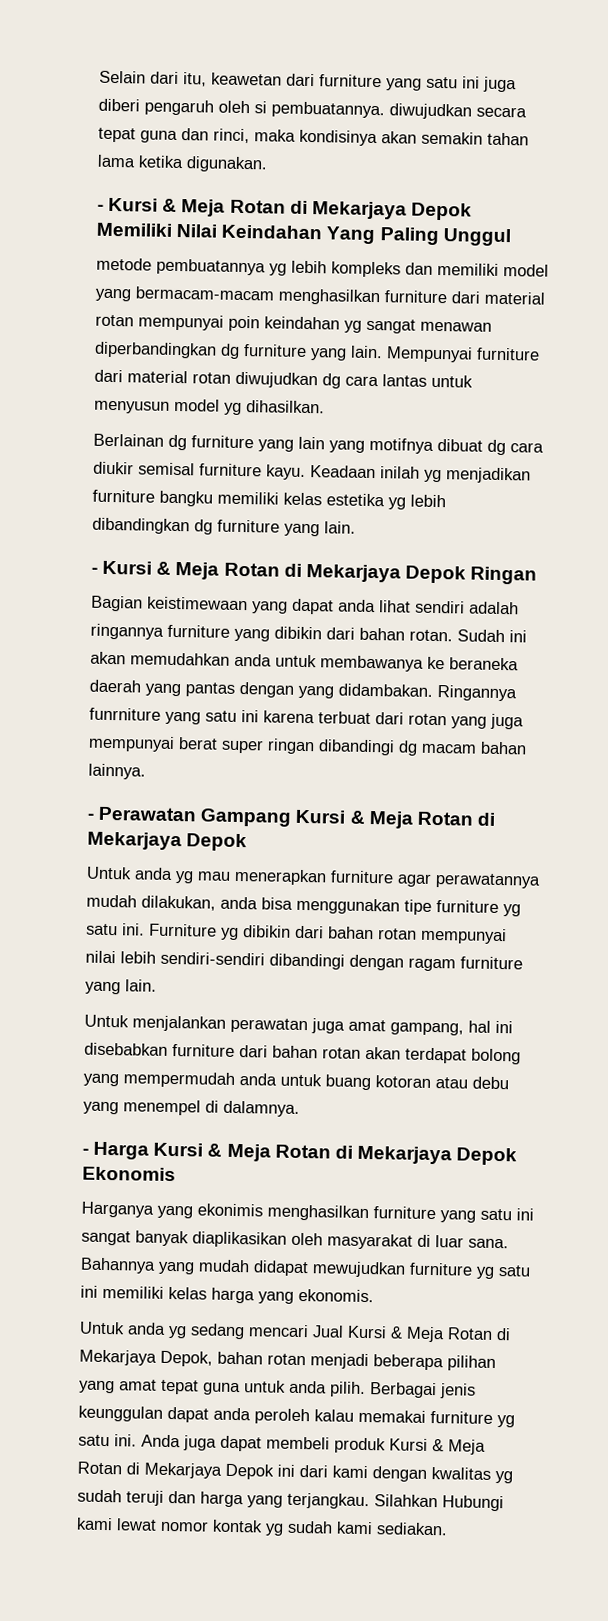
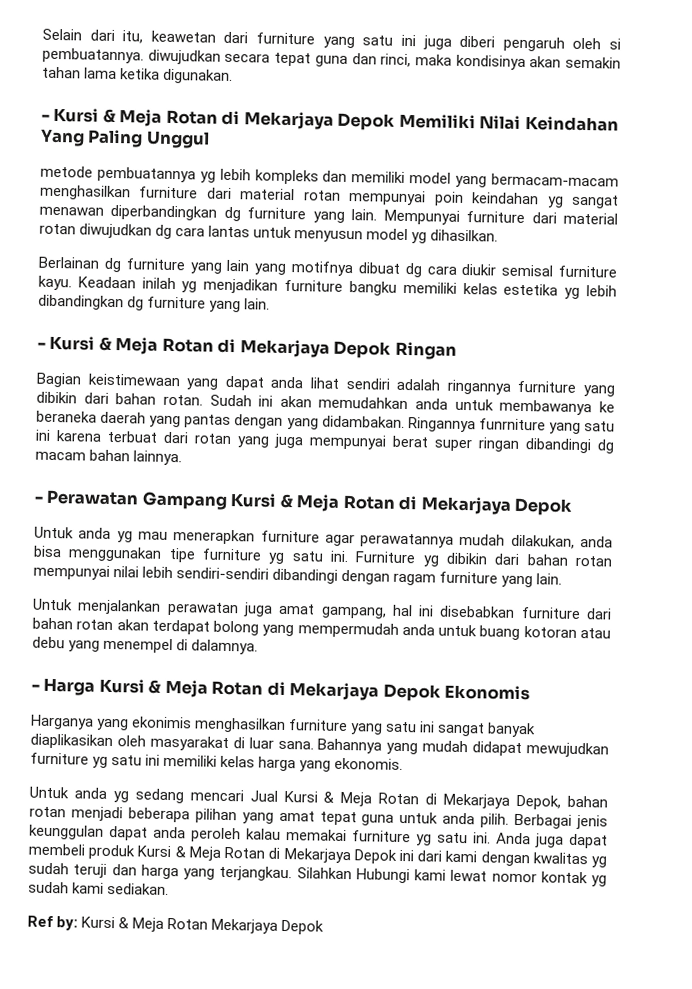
(448, 1529) none -> [27,915,325,935] // Ref by: Kursi & Meja Rotan Mekarjaya Depok

